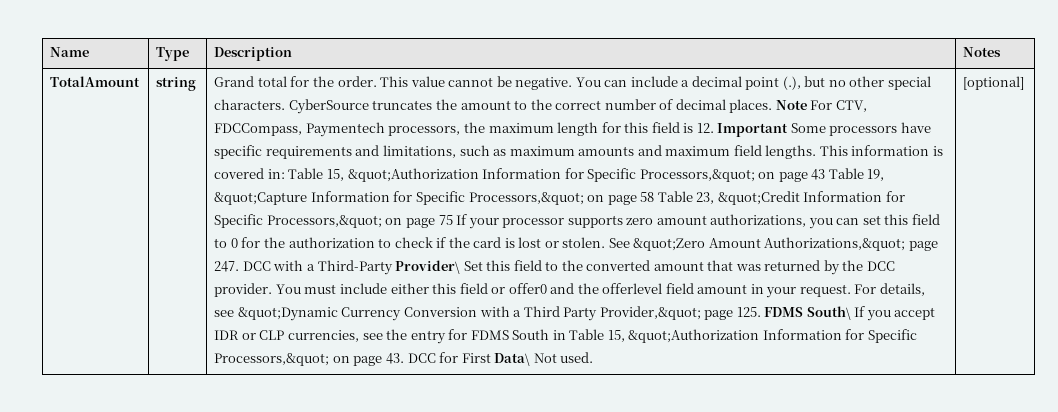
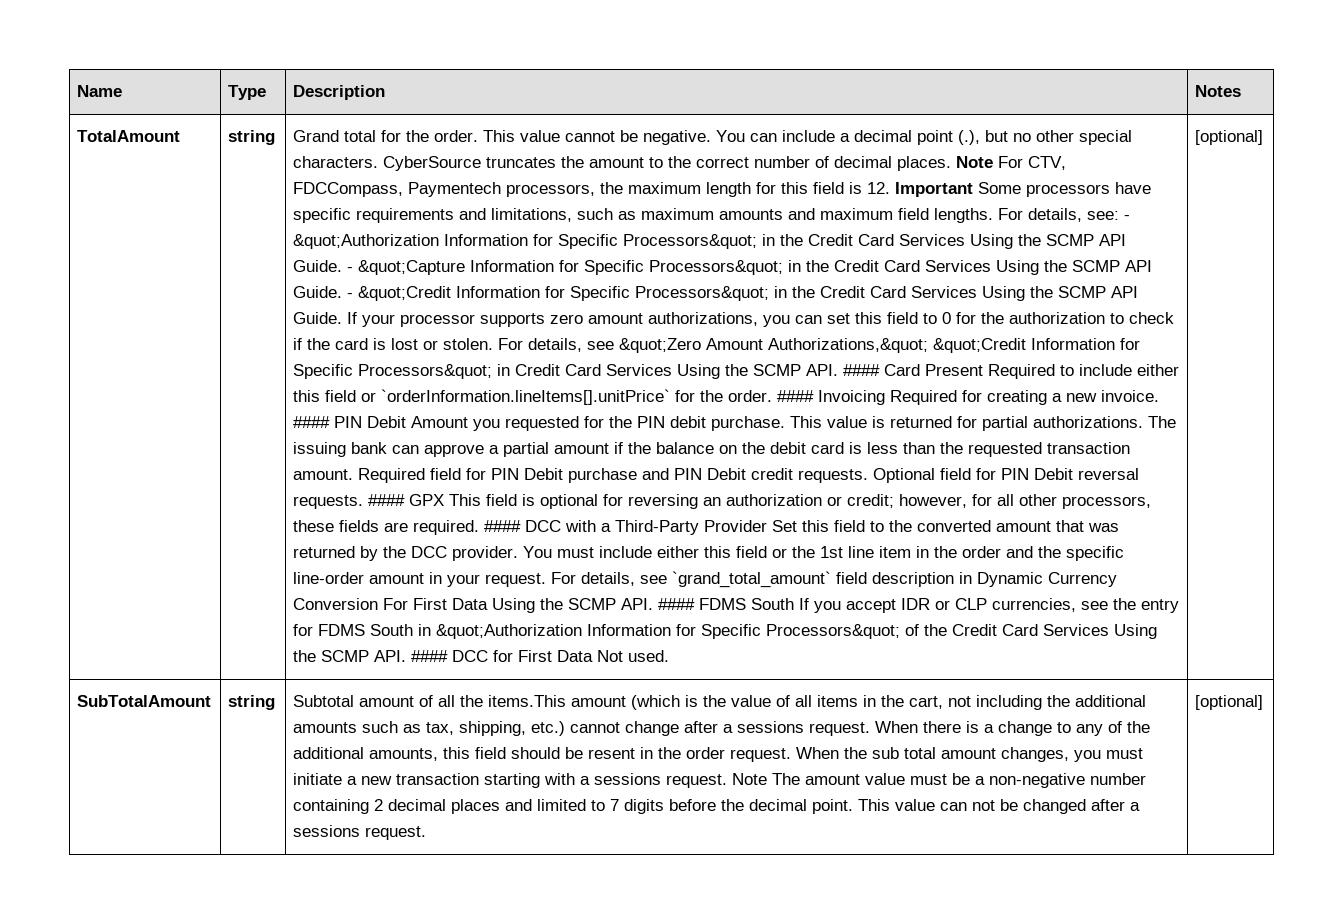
[819,145,943,156] [214,168,885,182] [214,191,905,205] [214,214,453,228] This information is covered in: Table 15, &quot;Authorization Information for Specific Processors,&quot; on page 43 Table 19, &quot;Capture Information for Specific Processors,&quot; on page 58 Table 23, &quot;Credit Information for Specific Processors,&quot; on page 75 -> [998,208,1131,222] [293,234,1127,249] [293,260,1153,275] [293,286,1139,301] [293,312,343,324] For details, see: - &quot;Authorization Information for Specific Processors&quot; in the Credit Card Services Using the SCMP API Guide. - &quot;Capture Information for Specific Processors&quot; in the Credit Card Services Using the SCMP API Guide. - &quot;Credit Information for Specific Processors&quot; in the Credit Card Services Using the SCMP API Guide.
[608,237,938,251] [214,261,240,272] See &quot;Zero Amount Authorizations,&quot; page 247. -> [498,338,1141,353] [293,364,1180,379] [293,389,1160,405] [293,416,1177,431] [293,442,1131,457] [293,468,1140,483] [293,494,1152,509] [293,520,522,535] For details, see &quot;Zero Amount Authorizations,&quot; &quot;Credit Information for Specific Processors&quot; in Credit Card Services Using the SCMP API. #### Card Present Required to include either this field or `orderInformation.lineItems[].unitPrice` for the order. #### Invoicing Required for creating a new invoice. #### PIN Debit Amount you requested for the PIN debit purchase. This value is returned for partial authorizations. The issuing bank can approve a partial amount if the balance on the debit card is less than the requested transaction amount. Required field for PIN Debit purchase and PIN Debit credit requests. Optional field for PIN Debit reversal requests. #### GPX This field is optional for reversing an authorization or credit; however, for all other processors, these fields are required. ####
[395,260,461,274] Provider\ -> [704,520,768,532] Provider
[508,283,694,294] offer0 and the offerlevel field -> [792,546,1125,561] [293,572,365,584] the 1st line item in the order and the specific line-order
[237,306,851,321] &quot;Dynamic Currency Conversion with a Third Party Provider,&quot; page 125. FDMS South\ -> [672,571,1118,588] [293,598,795,613] `grand_total_amount` field description in Dynamic Currency Conversion For First Data Using the SCMP API. #### FDMS South
[569,329,917,343] [214,353,404,366] Table 15, &quot;Authorization Information for Specific Processors,&quot; on page 43. -> [436,624,1158,639] [293,650,449,662] &quot;Authorization Information for Specific Processors&quot; of the Credit Card Services Using the SCMP API. ####
[494,353,531,366] Data\ -> [557,650,594,662] Data
(1025, 83) none -> [77,695,212,707] [228,695,276,710] [293,695,1147,710] [293,721,1151,736] [293,747,1144,762] [293,773,1147,788] [293,799,1141,814] [293,825,427,840] [1195,695,1264,710] // SubTotalAmount | string | Subtotal amount of all the items.This amount (which is the value of all items in the cart, not including the additional amounts such as tax, shipping, etc.) cannot change after a sessions request. When there is a change to any of the additional amounts, this field should be resent in the order request. When the sub total amount changes, you must initiate a new transaction starting with a sessions request. Note The amount value must be a non-negative number containing 2 decimal places and limited to 7 digits before the decimal point. This value can not be changed after a sessions request. | [optional]

